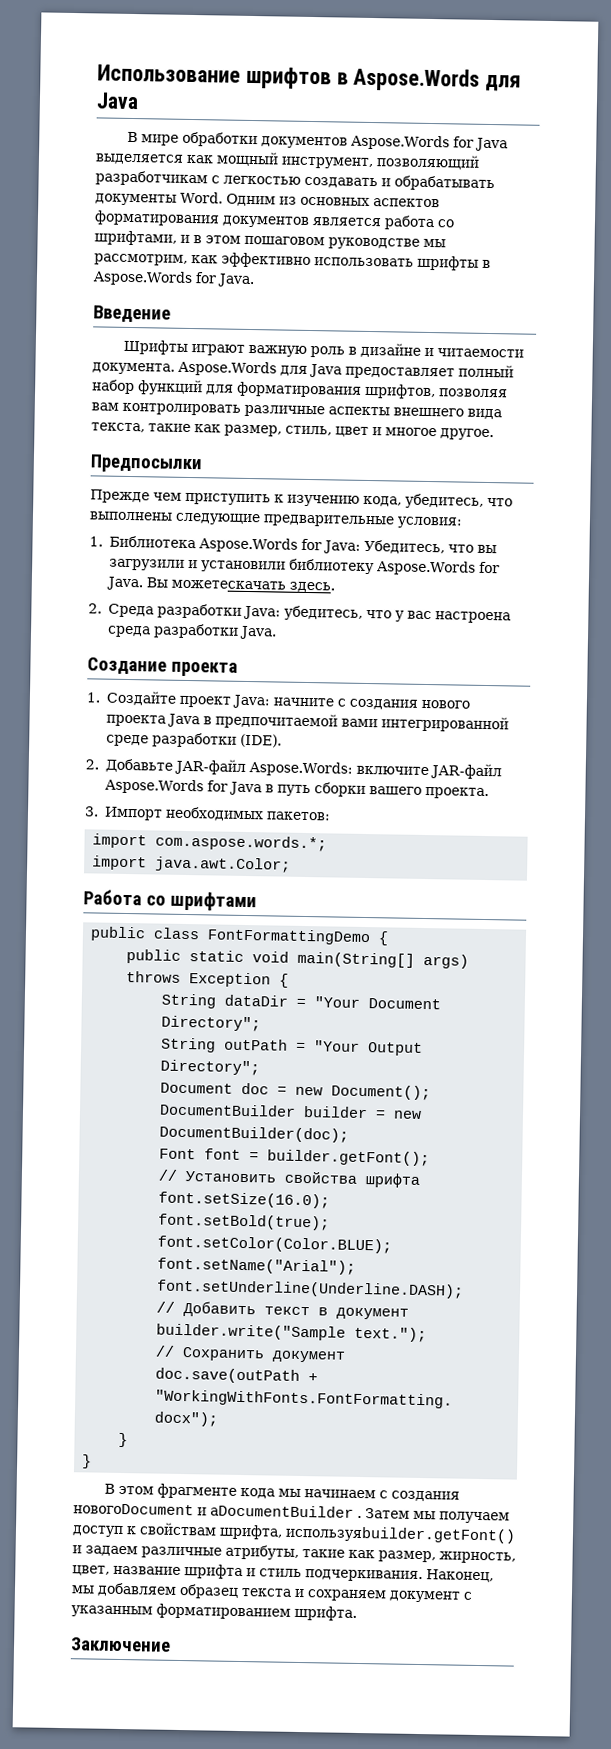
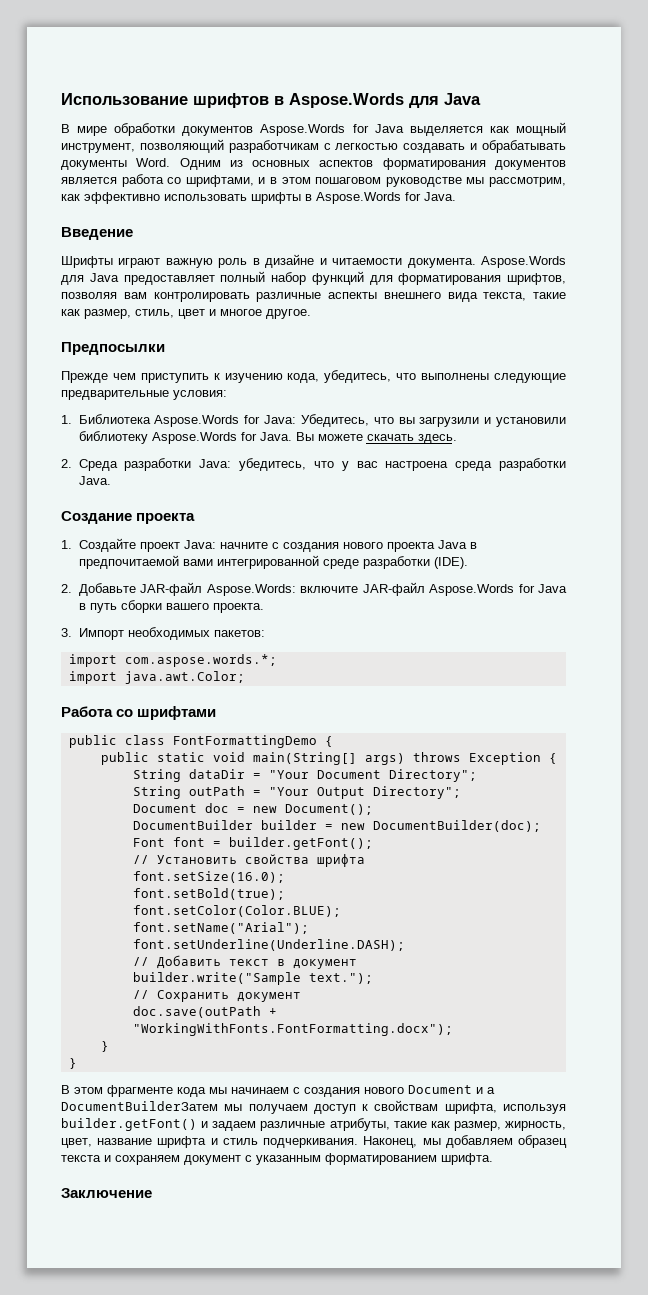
[170,579,286,590] можетескачать -> [317,434,414,441] можете скачать
[73,1503,410,1519] новогоDocument и аDocumentBuilder . Затем -> [364,1085,495,1094] [61,1101,218,1111] нового Document и а DocumentBuilderЗатем
[285,1525,516,1544] используяbuilder.getFont() -> [502,1104,566,1114] [61,1118,197,1131] используя builder.getFont()

